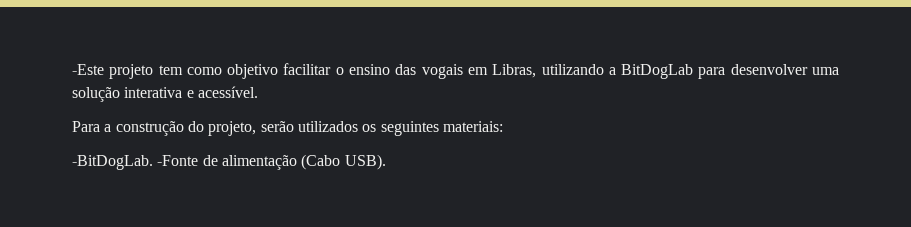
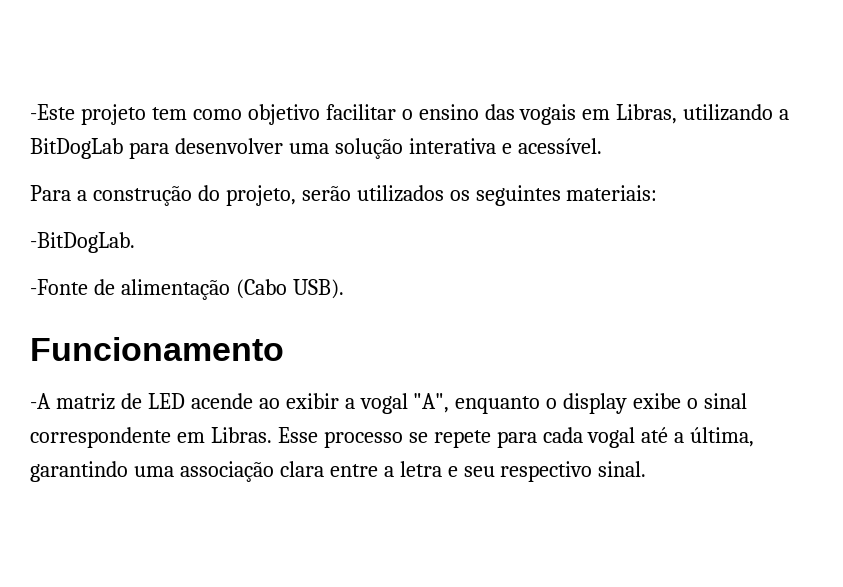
(153, 162) none -> (135, 242) //
(386, 162) none -> [30,337,284,361] [30,393,748,414] [30,427,755,448] [30,461,647,482] // Funcionamento // -A matriz de LED acende ao exibir a vogal "A", enquanto o display exibe o sinal correspondente em Libras. Esse processo se repete para cada vogal até a última, garantindo uma associação clara entre a letra e seu respectivo sinal.

